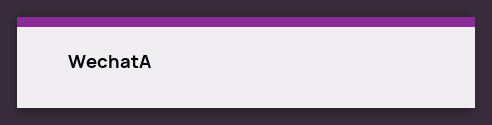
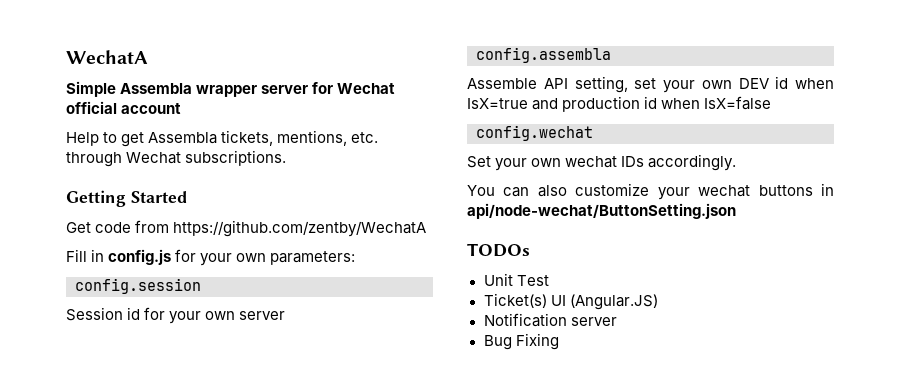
(152, 61) none -> [66,81,396,97] [66,101,182,114] [66,130,379,147] [66,150,287,167] [66,190,187,207] [66,220,427,237] [66,249,356,266] [75,278,201,294] [66,307,286,324] [476,47,611,63] [467,76,834,93] [467,96,772,112] [476,125,593,141] [467,154,737,171] [467,183,834,200] [467,203,736,219] [467,243,530,257] [483,273,549,286] [483,293,658,310] [483,313,617,327] [483,333,559,350] // Simple Assembla wrapper server for Wechat official account // Help to get Assembla tickets, mentions, etc. through Wechat subscriptions. // Getting Started // Get code from https://github.com/zentby/WechatA // Fill in config.js for your own parameters: // config.session // Session id for your own server // config.assembla // Assemble API setting, set your own DEV id when IsX=true and production id when IsX=false // config.wechat // Set your own wechat IDs accordingly. // You can also customize your wechat buttons in api/node-wechat/ButtonSetting.json // TODOs // Unit Test // Ticket(s) UI (Angular.JS) // Notification server // Bug Fixing

